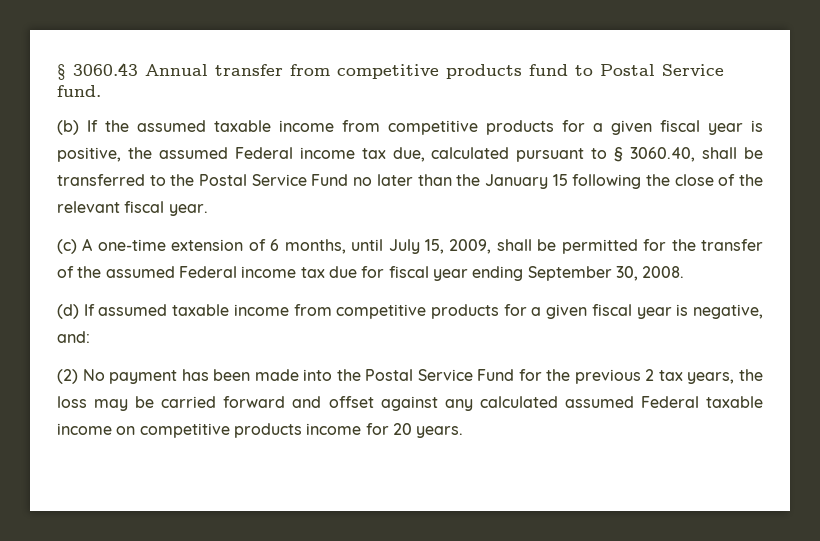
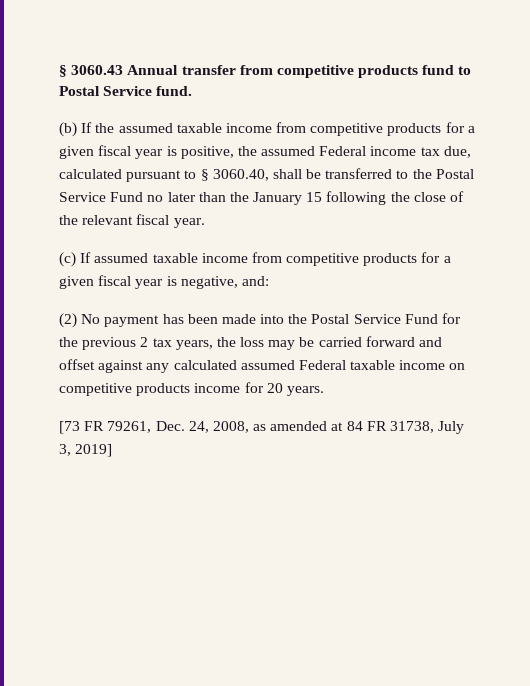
[82,238,763,254] [57,266,685,281] [57,304,79,319] A one-time extension of 6 months, until July 15, 2009, shall be permitted for the transfer of the assumed Federal income tax due for fiscal year ending September 30, 2008. // (d) -> (76, 259) none
(464, 432) none -> [59,421,465,434] [59,444,113,457] // [73 FR 79261, Dec. 24, 2008, as amended at 84 FR 31738, July 3, 2019]

